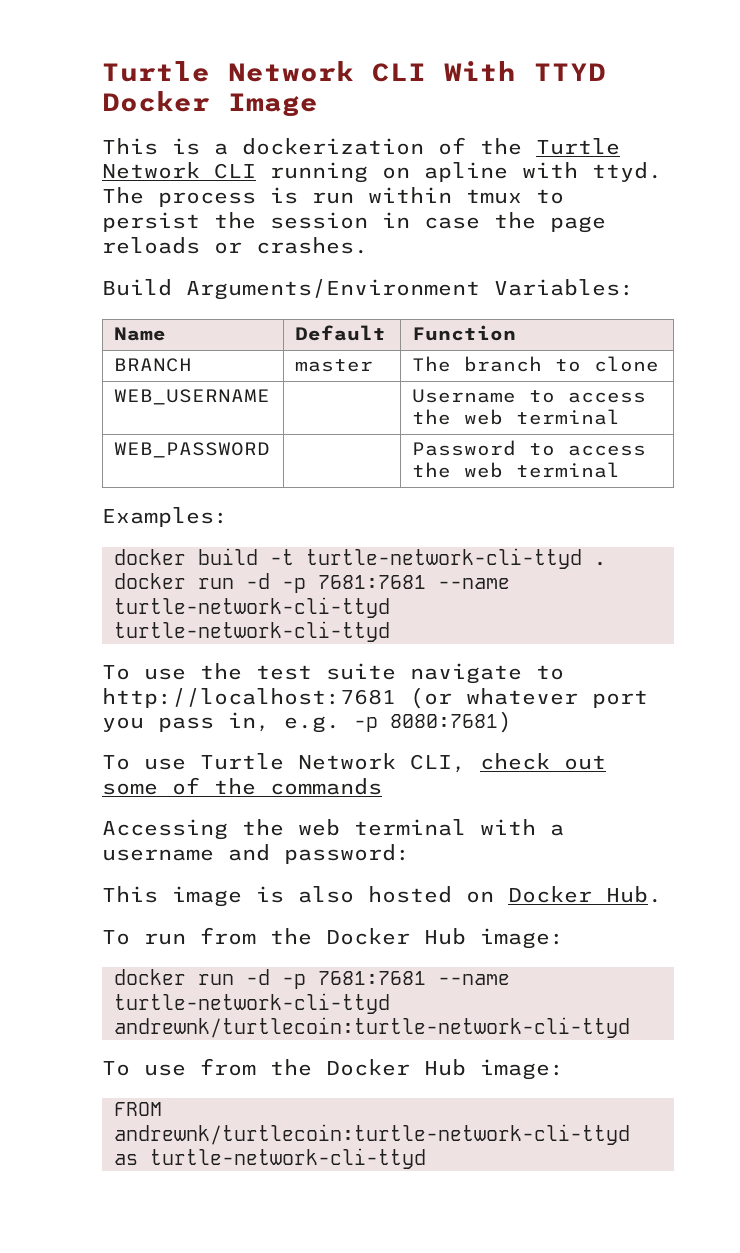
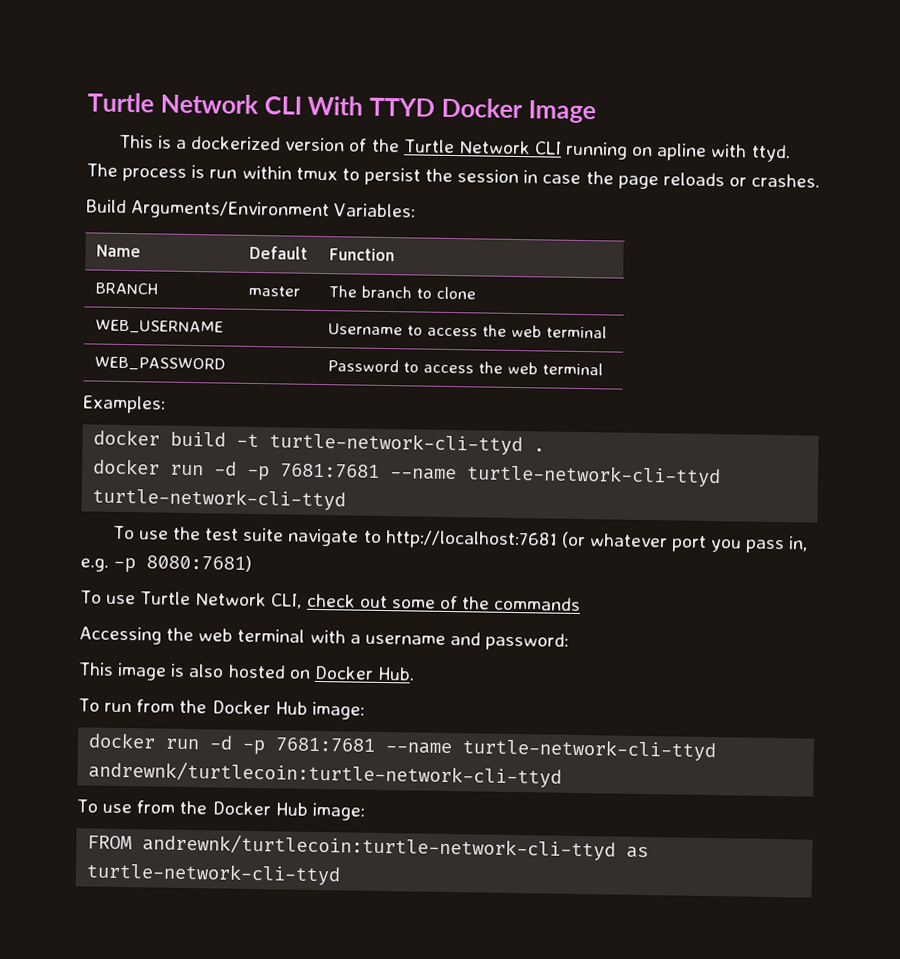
[242,138,424,155] dockerization -> [191,135,346,152] dockerized version

